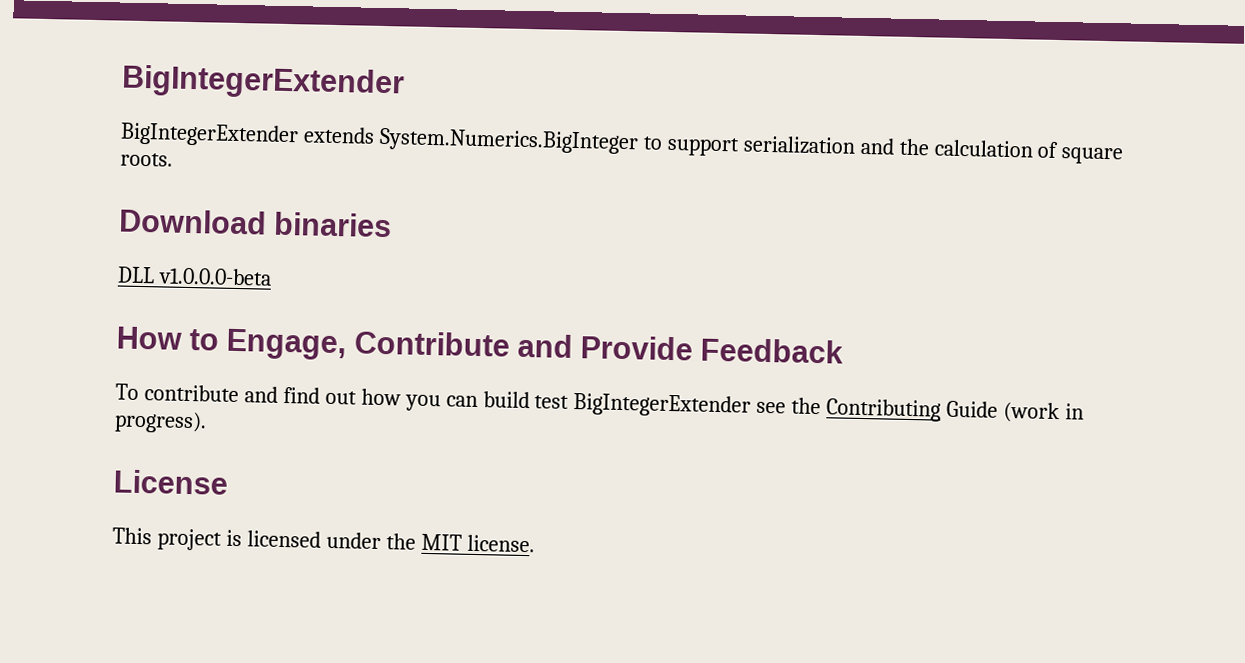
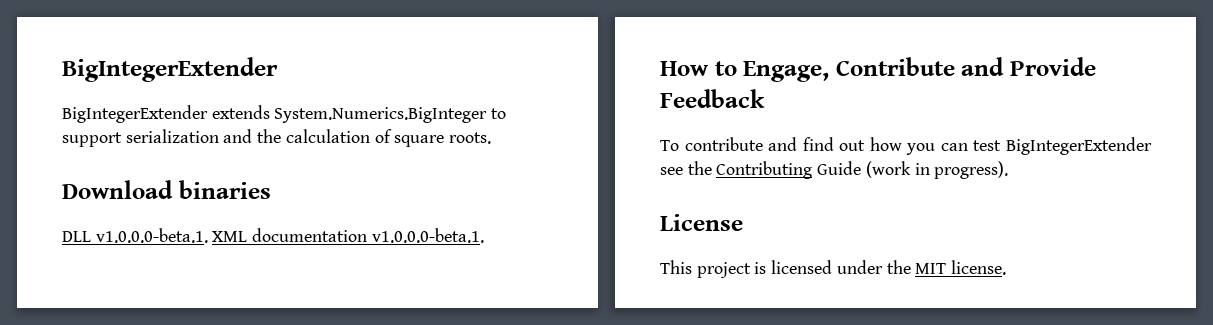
[157,267,272,286] v1.0.0.0-beta -> [95,228,484,243] v1.0.0.0-beta.1. XML documentation v1.0.0.0-beta.1.
[482,391,530,409] build -> (968, 147) none

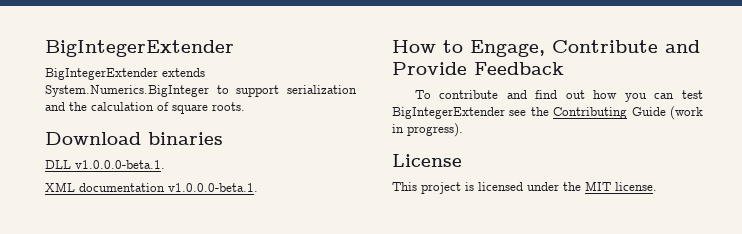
(208, 235) none -> (165, 164) //

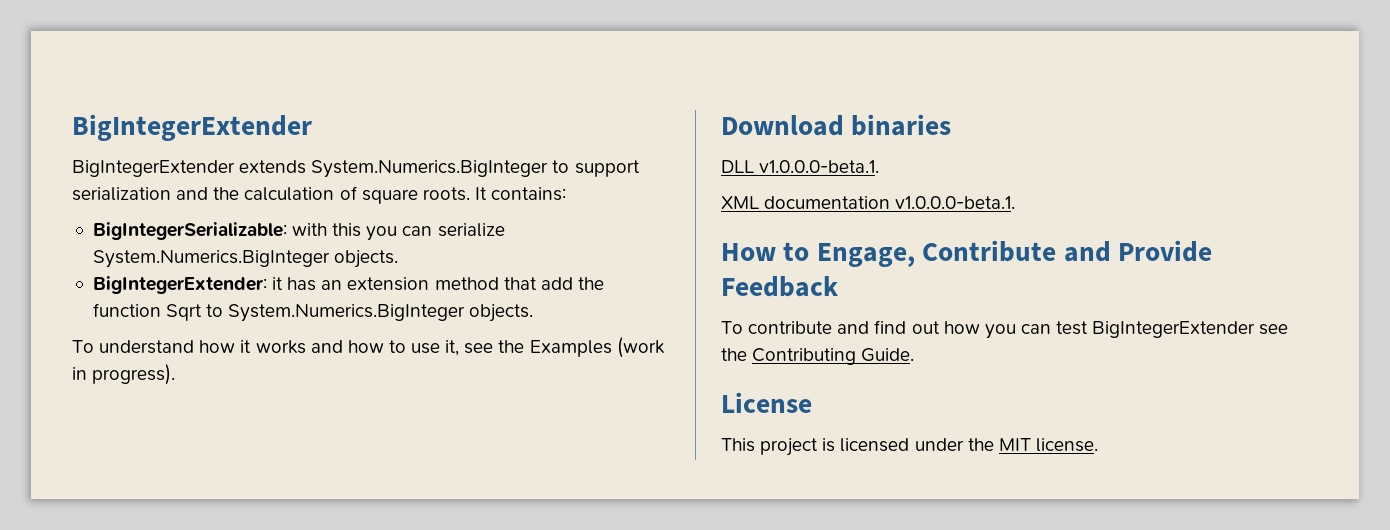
(245, 106) none -> [474,187,567,201] [92,222,505,241] [92,250,399,268] [92,276,604,294] [92,303,534,322] [72,337,665,358] [72,364,176,385] It contains: // BigIntegerSerializable: with this you can serialize System.Numerics.BigInteger objects. // BigIntegerExtender: it has an extension method that add the function Sqrt to System.Numerics.BigInteger objects. // To understand how it works and how to use it, see the Examples (work in progress).
[631,106,703,120] [392,123,463,137] Guide (work in progress). -> [861,348,915,362] Guide.

